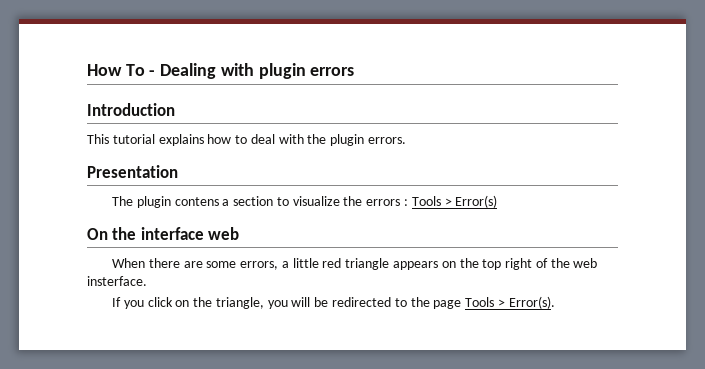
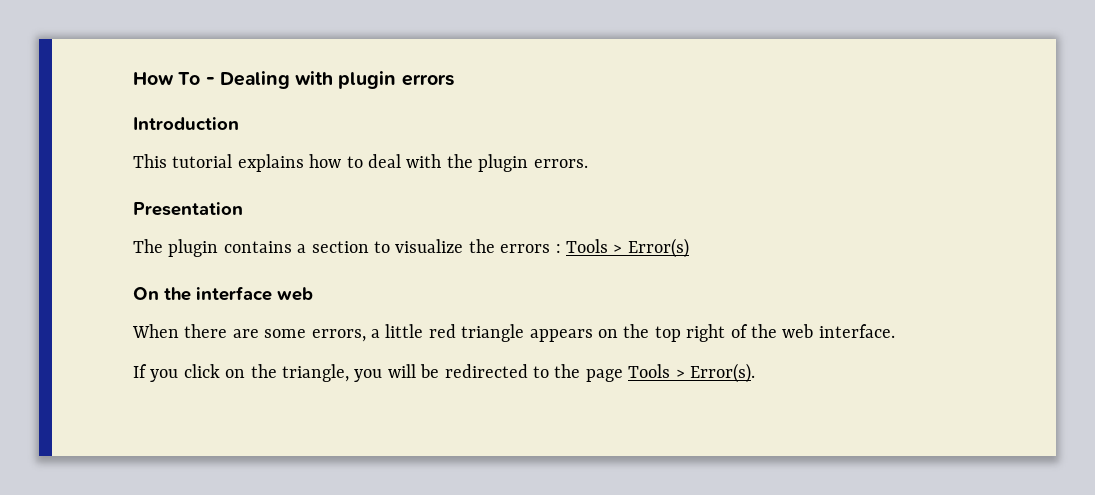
[174,197,219,206] contens -> [223,241,292,253] contains
[87,276,147,286] insterface. -> [818,324,895,338] interface.

